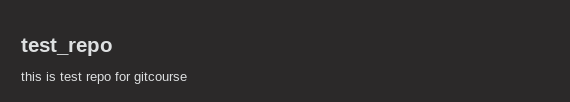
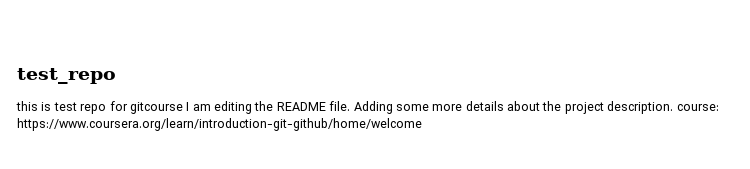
(187, 78) none -> [186,101,719,114] [17,118,422,131] I am editing the README file. Adding some more details about the project description. course: https://www.coursera.org/learn/introduction-git-github/home/welcome

